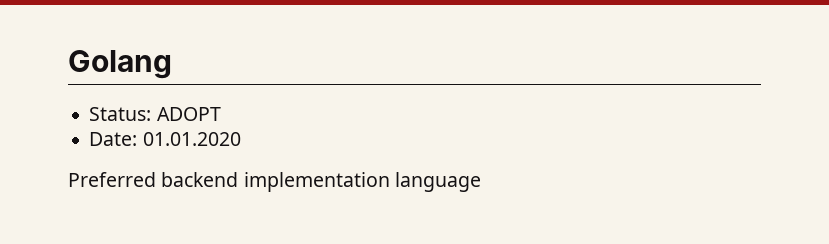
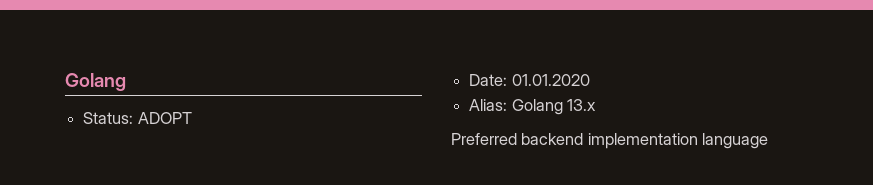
(241, 139) none -> [469,99,597,115] // Alias: Golang 13.x

